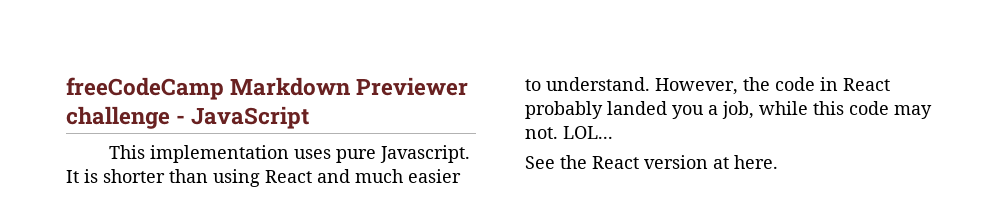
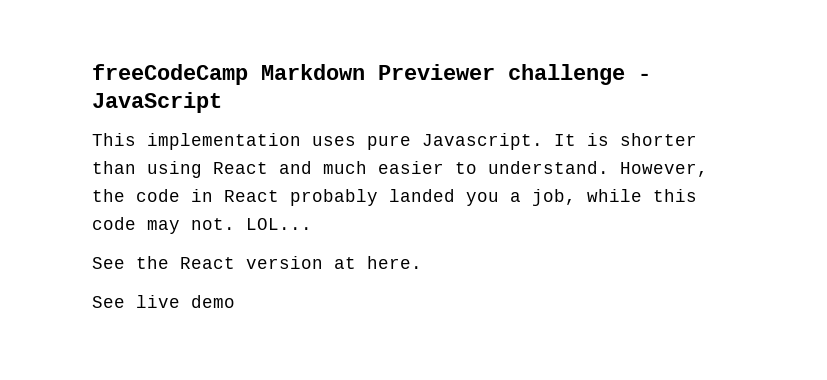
(778, 162) none -> [92,295,235,308] // See live demo

